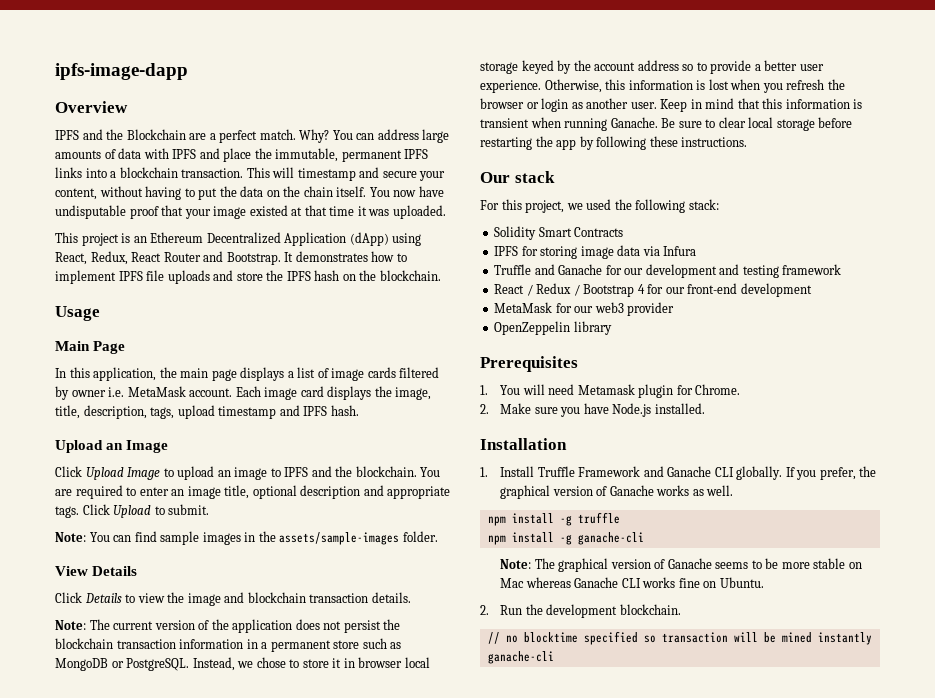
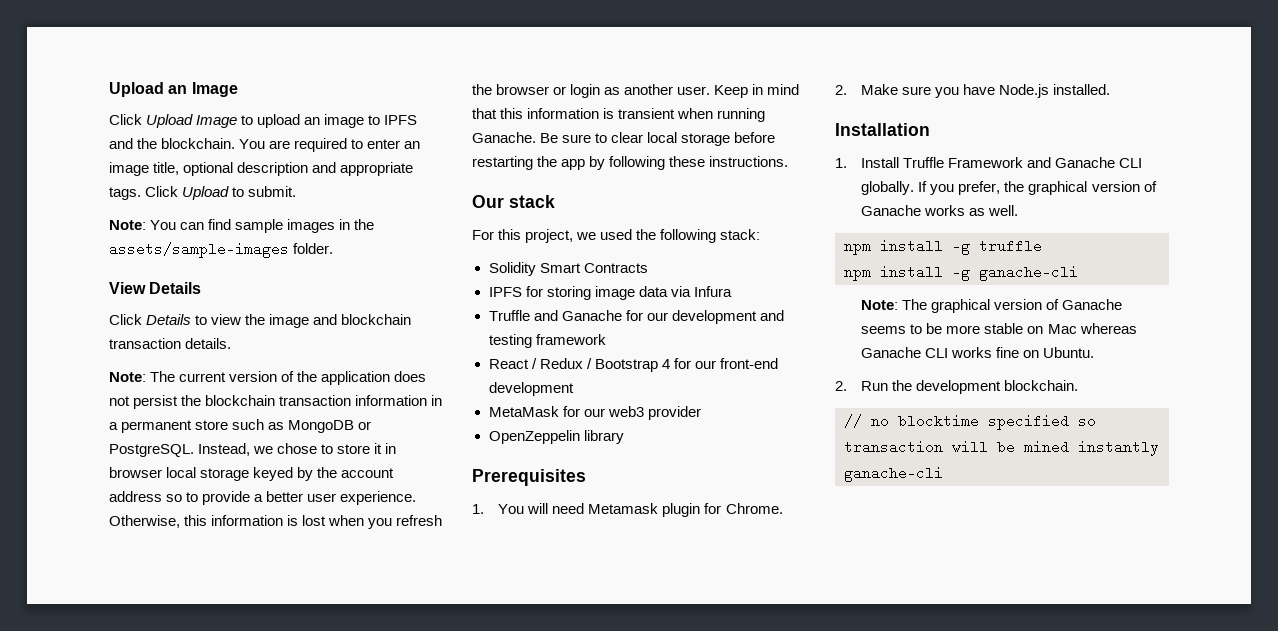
[55,63,188,80] [55,101,128,113] [55,129,450,143] [55,148,429,162] [55,167,446,181] [55,186,444,200] [55,205,446,219] [55,232,422,246] [55,251,407,265] [55,270,441,284] [55,306,100,321] [55,341,126,354] [55,367,440,381] [55,386,432,400] [55,405,359,419] ipfs-image-dapp // Overview // IPFS and the Blockchain are a perfect match. Why? You can address large amounts of data with IPFS and place the immutable, permanent IPFS links into a blockchain transaction. This will timestamp and secure your content, without having to put the data on the chain itself. You now have undisputable proof that your image existed at that time it was uploaded. // This project is an Ethereum Decentralized Application (dApp) using React, Redux, React Router and Bootstrap. It demonstrates how to implement IPFS file uploads and store the IPFS hash on the blockchain. // Usage // Main Page // In this application, the main page displays a list of image cards filtered by owner i.e. MetaMask account. Each image card displays the image, title, description, tags, upload timestamp and IPFS hash. // -> (109, 89) none

